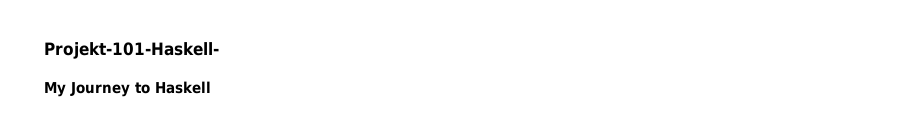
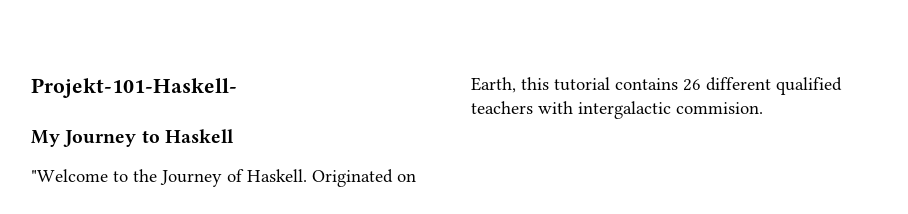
(211, 87) none -> [31,169,416,187] [471,77,842,95] [471,101,763,119] // "Welcome to the Journey of Haskell. Originated on Earth, this tutorial contains 26 different qualified teachers with intergalactic commision.

